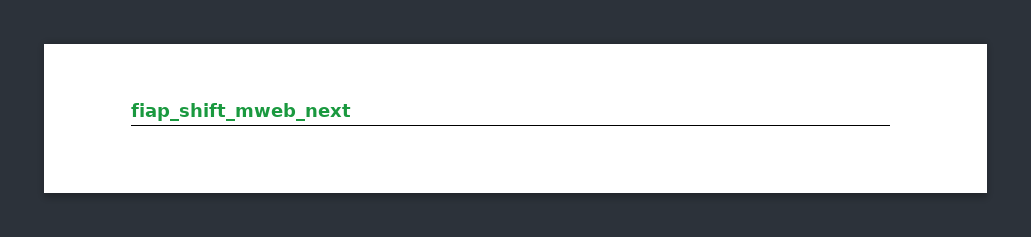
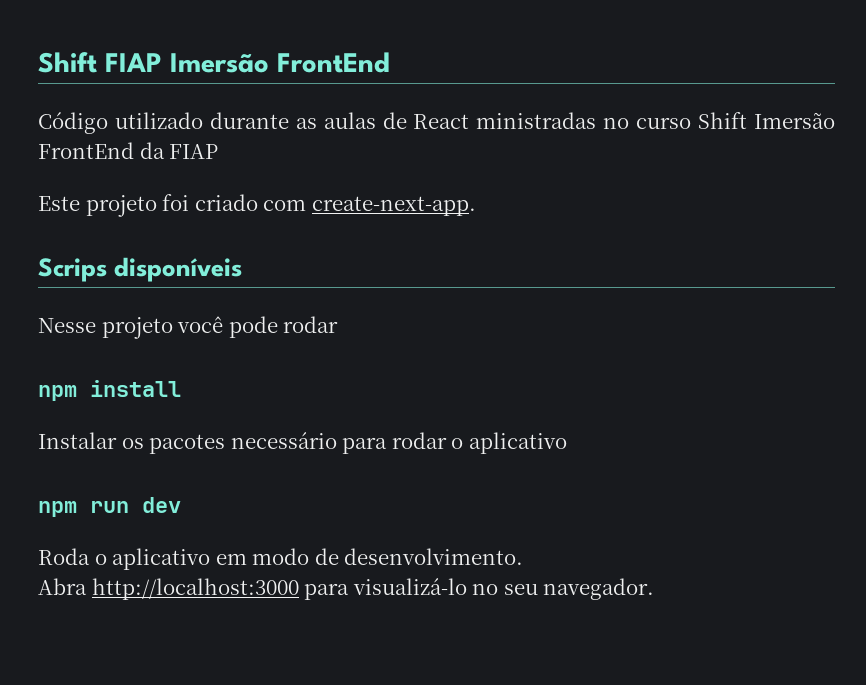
[131,103,351,121] fiap_shift_mweb_next -> [38,52,390,73] [38,112,835,134] [38,142,219,159] [38,194,476,217] [38,257,243,282] [38,316,339,339] [38,380,181,401] [38,432,567,454] [38,497,181,517] [38,548,524,570] [38,578,655,600] Shift FIAP Imersão FrontEnd // Código utilizado durante as aulas de React ministradas no curso Shift Imersão FrontEnd da FIAP // Este projeto foi criado com create-next-app. // Scrips disponíveis // Nesse projeto você pode rodar // npm install // Instalar os pacotes necessário para rodar o aplicativo // npm run dev // Roda o aplicativo em modo de desenvolvimento. // Abra http://localhost:3000 para visualizá-lo no seu navegador.

